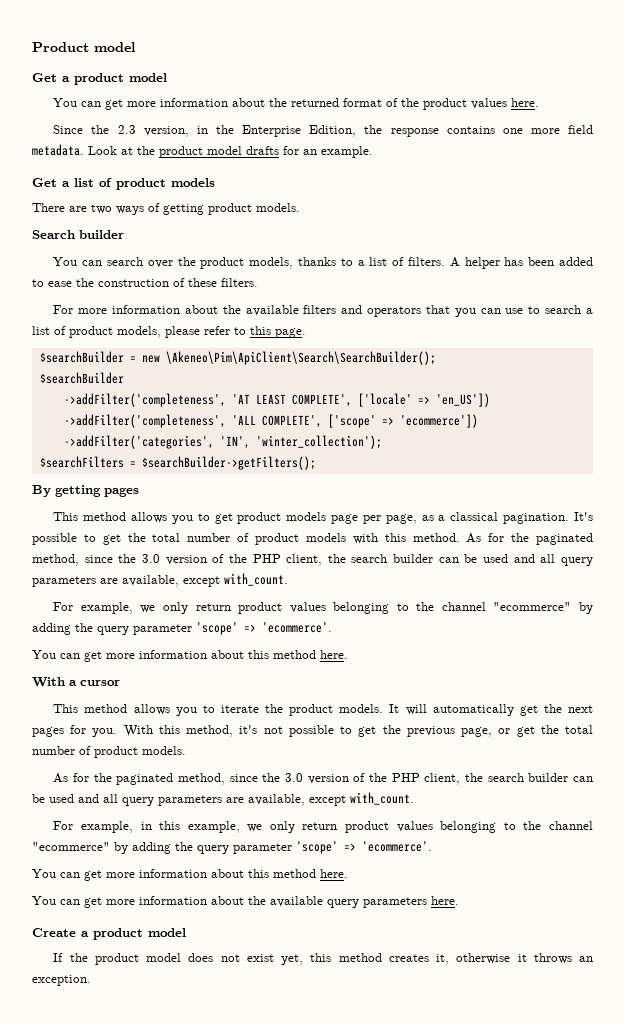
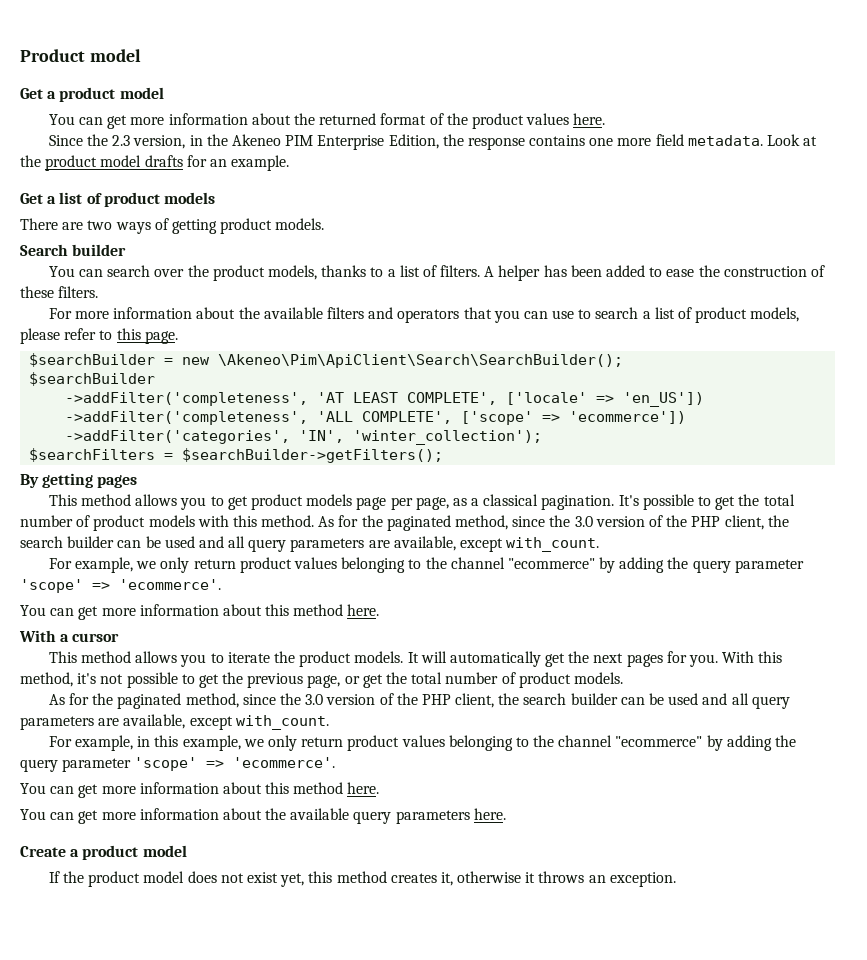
(234, 129) none -> [231,134,314,146] Akeneo PIM

